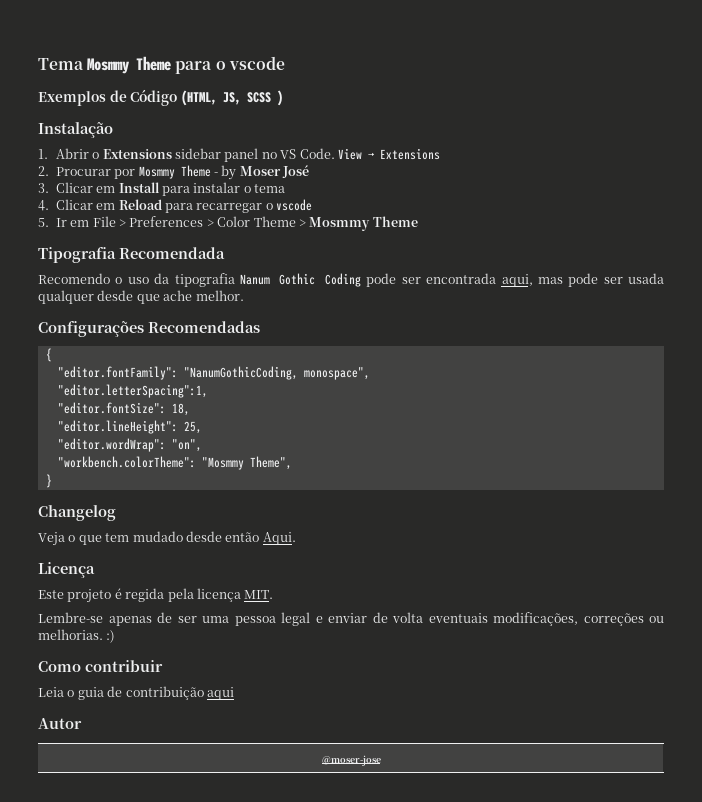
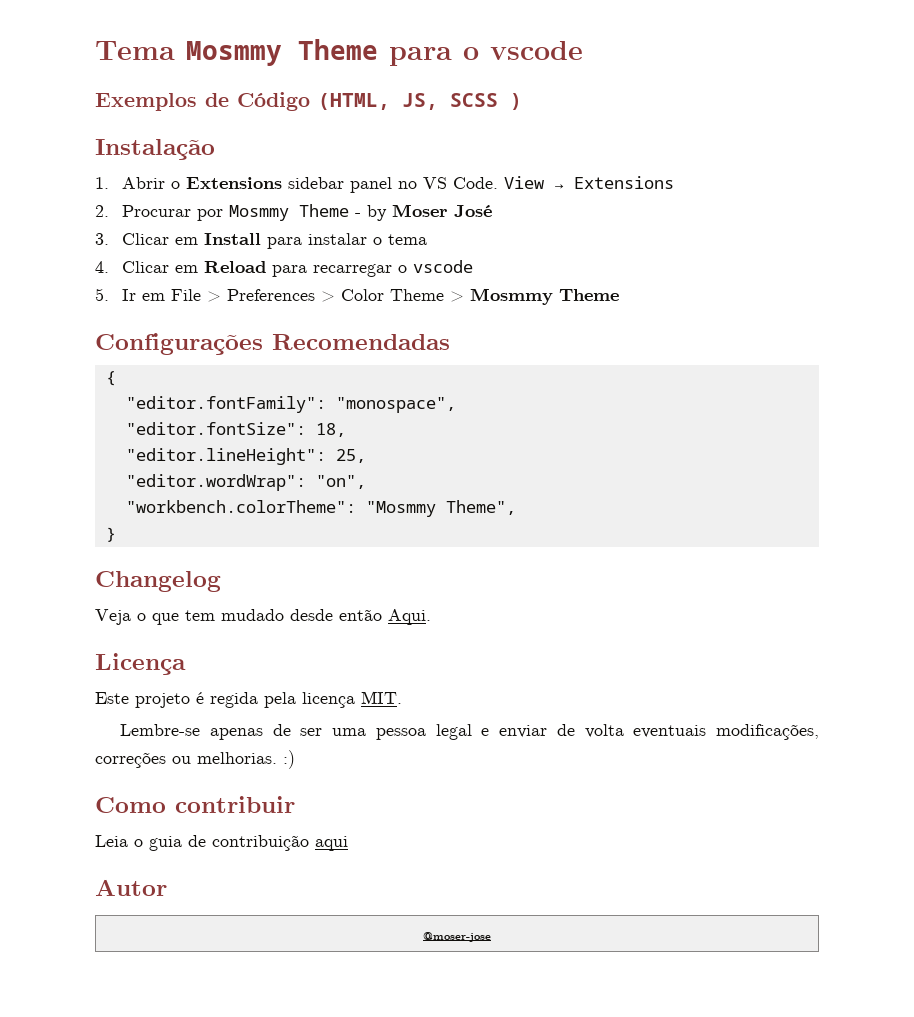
[38,247,225,263] [38,273,665,287] [38,290,244,304] // Tipografia Recomendada // Recomendo o uso da tipografia Nanum Gothic Coding pode ser encontrada aqui, mas pode ser usada qualquer desde que ache melhor. -> (619, 295) none
[183,366,370,380] [57,384,208,398] "NanumGothicCoding, monospace", // "editor.letterSpacing":1, -> [335,397,456,413] "monospace",

